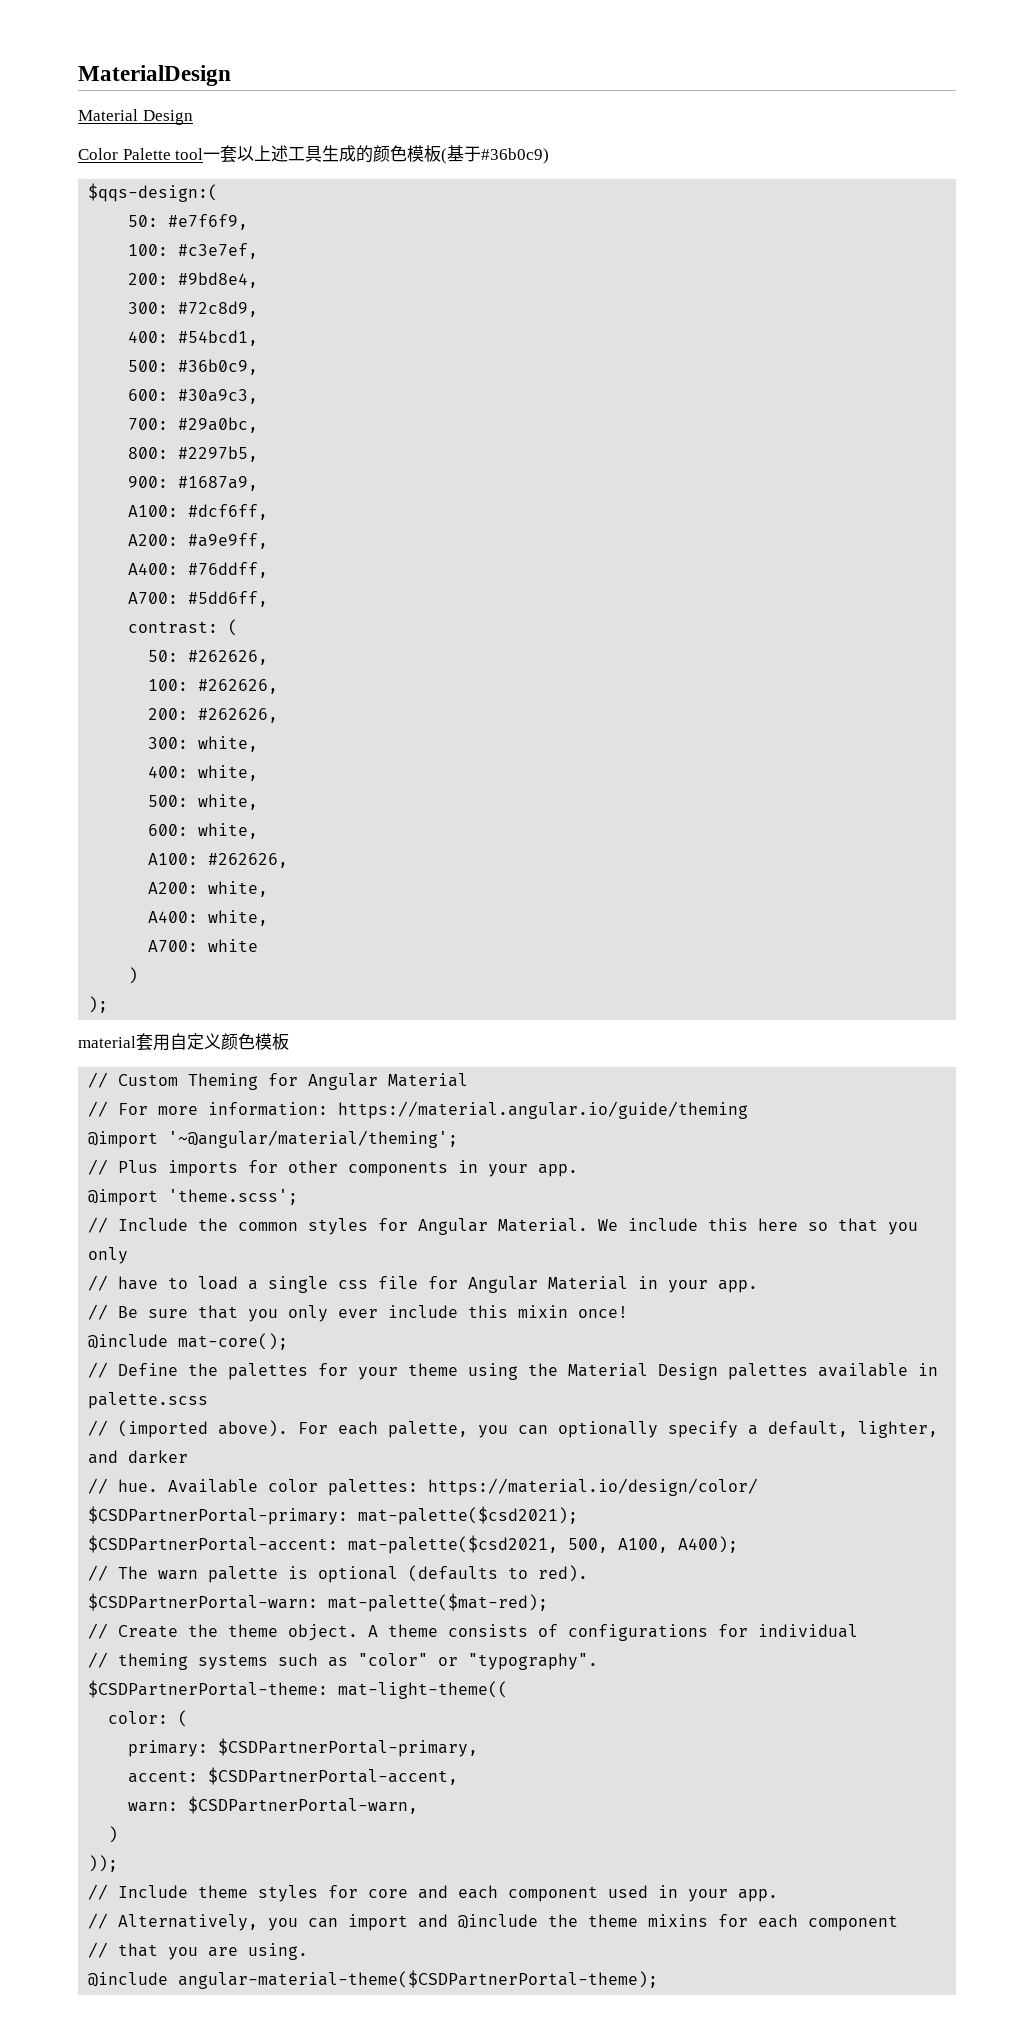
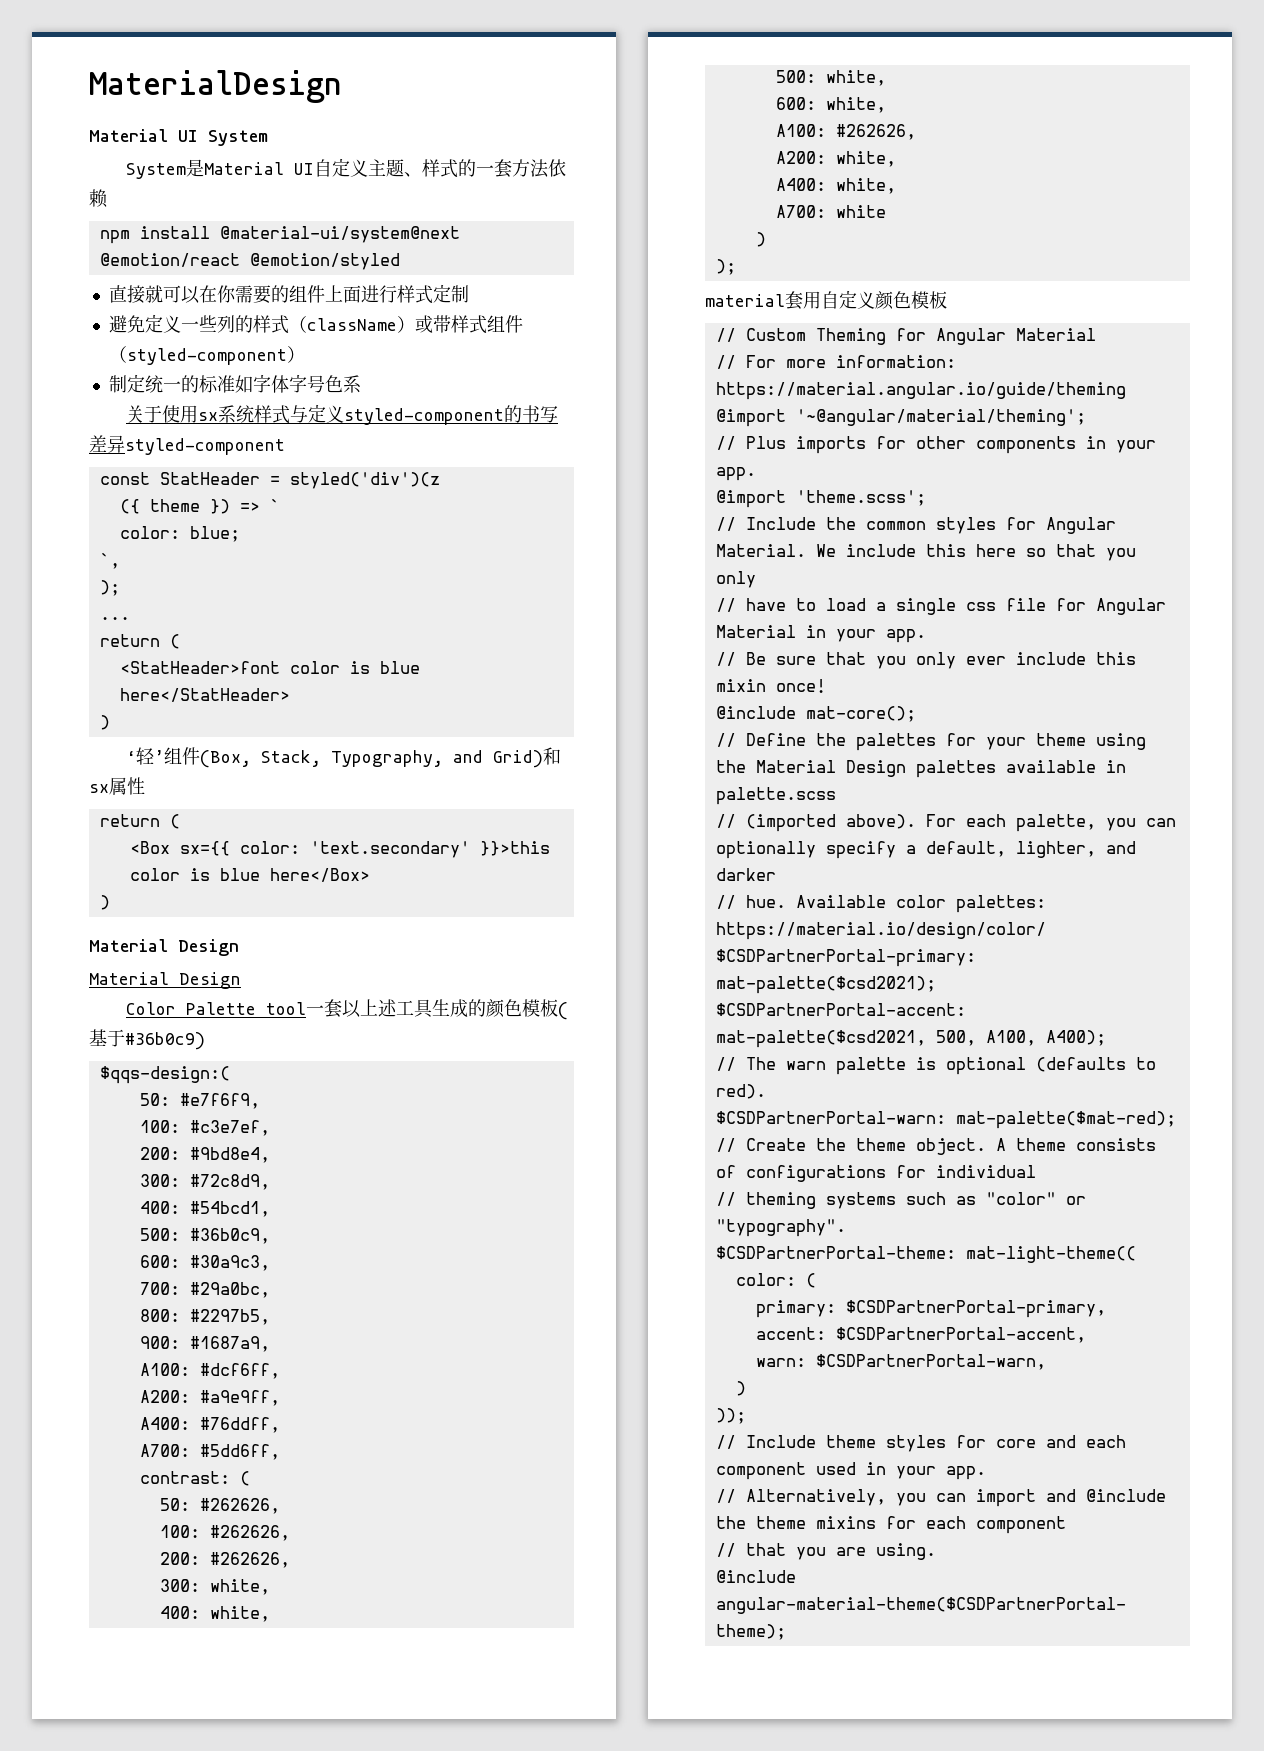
(231, 75) none -> [89,129,268,146] [126,158,567,179] [89,189,108,208] [99,226,460,244] [99,253,400,270] [108,284,469,304] [108,314,523,334] [108,346,305,365] [108,374,361,393] [126,404,559,425] [89,435,285,455] [99,472,440,489] [119,499,280,514] [119,526,240,542] [99,553,120,569] [99,580,120,596] [99,617,130,620] [99,634,180,649] [119,661,420,674] [119,688,290,702] [99,715,110,730] [126,747,562,768] [89,777,145,795] [99,814,180,829] [129,841,550,858] [129,868,370,882] [99,895,110,910] [89,939,239,956] // Material UI System // System是Material UI自定义主题、样式的一套方法依赖 // npm install @material-ui/system@next @emotion/react @emotion/styled // 直接就可以在你需要的组件上面进行样式定制 // 避免定义一些列的样式（className）或带样式组件（styled-component） // 制定统一的标准如字体字号色系 // 关于使用sx系统样式与定义styled-component的书写差异styled-component // const StatHeader = styled('div')(z // ({ theme }) => ` // color: blue; // `, // ); // ... // return ( // <StatHeader>font color is blue here</StatHeader> // ) // ‘轻’组件(Box, Stack, Typography, and Grid)和sx属性 // return ( // <Box sx={{ color: 'text.secondary' }}>this color is blue here</Box> // ) // Material Design

